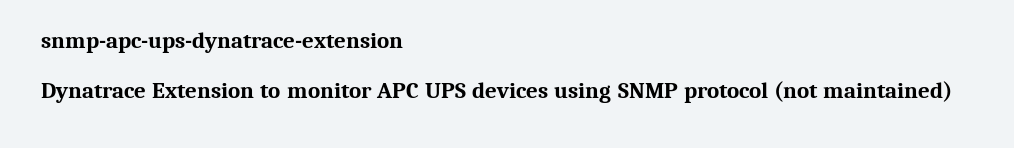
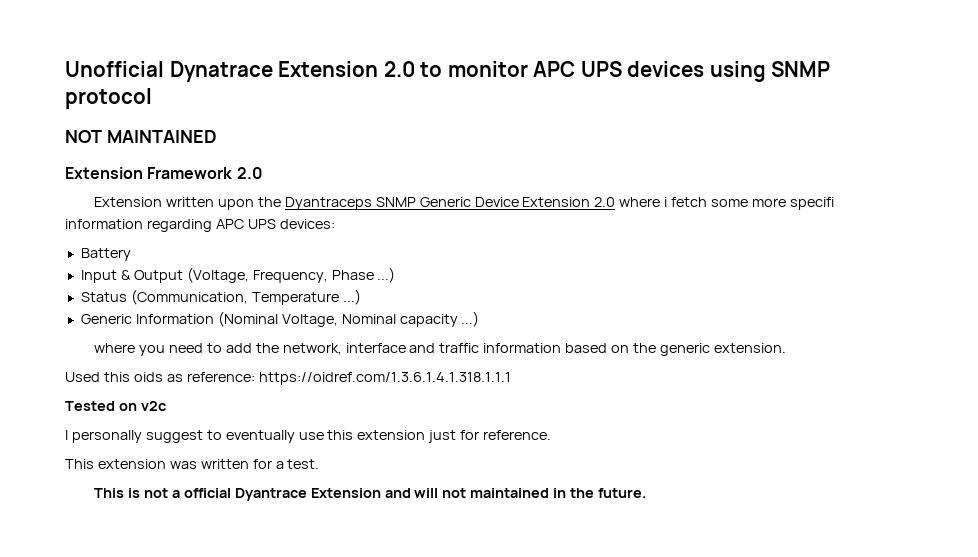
[41,32,403,53] snmp-apc-ups-dynatrace-extension // -> [65,61,164,77] Unofficial
(255, 90) none -> [383,61,415,77] 2.0
[774,81,953,102] (not maintained) -> [65,130,217,143] [65,167,263,179] [94,197,834,210] [65,219,335,232] [80,248,131,261] [80,267,396,283] [80,289,361,305] [80,311,480,327] [94,343,786,356] [65,372,511,385] [65,401,166,411] [65,430,552,443] [65,459,320,469] [94,488,647,501] // NOT MAINTAINED // Extension Framework 2.0 // Extension written upon the Dyantraceps SNMP Generic Device Extension 2.0 where i fetch some more specifi information regarding APC UPS devices: // Battery // Input & Output (Voltage, Frequency, Phase ...) // Status (Communication, Temperature ...) // Generic Information (Nominal Voltage, Nominal capacity ...) // where you need to add the network, interface and traffic information based on the generic extension. // Used this oids as reference: https://oidref.com/1.3.6.1.4.1.318.1.1.1 // Tested on v2c // I personally suggest to eventually use this extension just for reference. // This extension was written for a test. // This is not a official Dyantrace Extension and will not maintained in the future.

